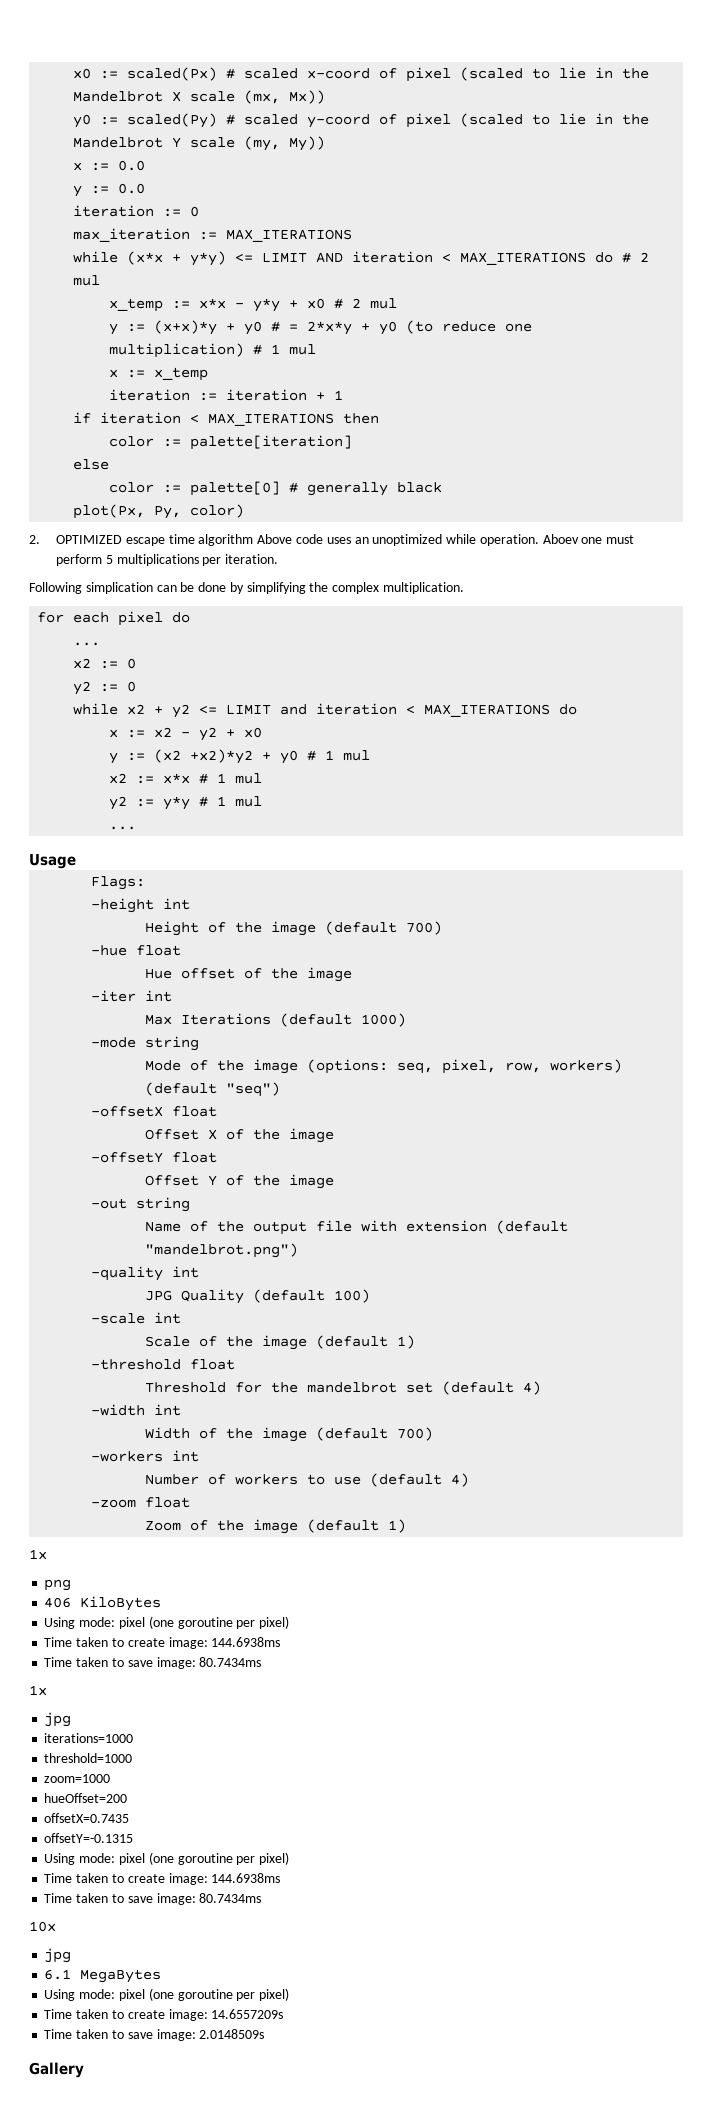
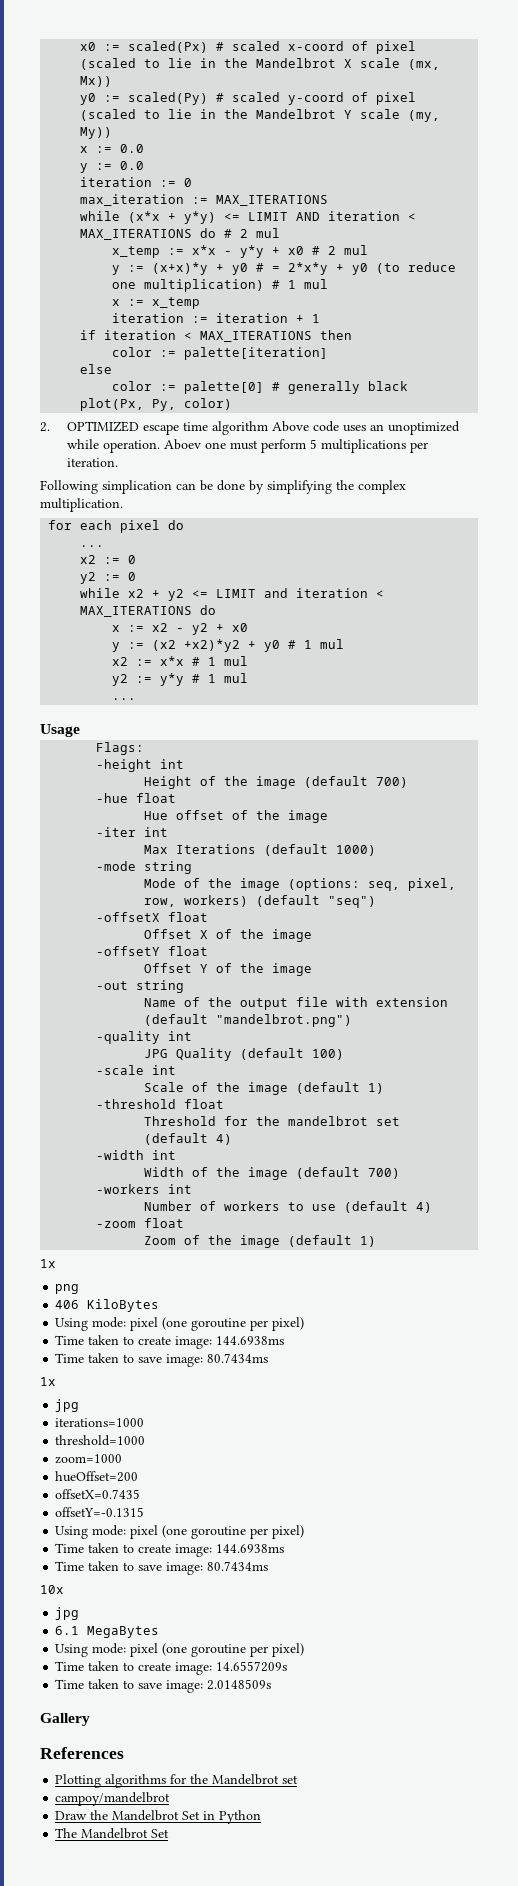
(84, 2070) none -> [40,1747,124,1759] [55,1774,299,1788] [55,1792,171,1806] [55,1810,262,1824] [55,1828,170,1839] // References // Plotting algorithms for the Mandelbrot set // campoy/mandelbrot // Draw the Mandelbrot Set in Python // The Mandelbrot Set

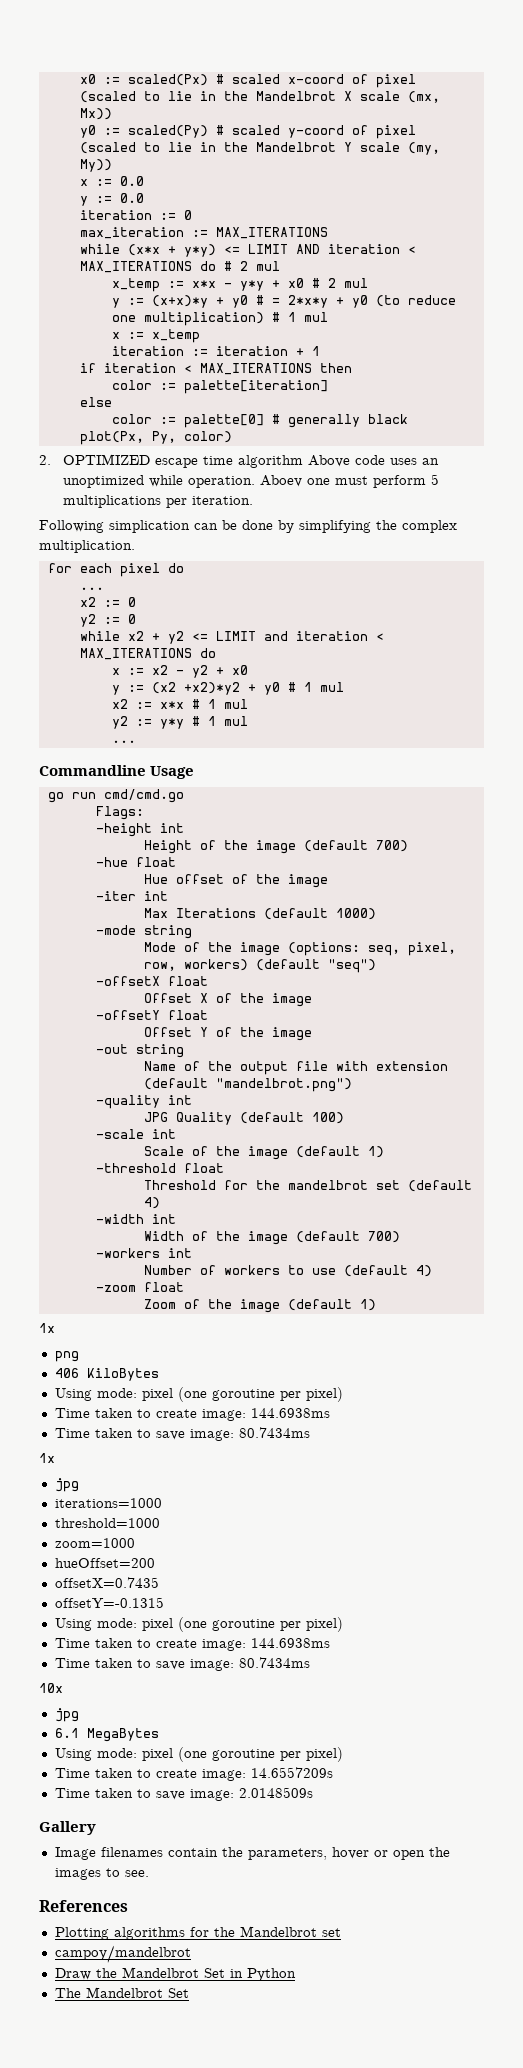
(137, 699) none -> [39,765,146,776] Commandline
(80, 730) none -> [47,789,184,803] // go run cmd/cmd.go
(90, 1719) none -> [54,1847,450,1860] [54,1868,149,1880] // Image filenames contain the parameters, hover or open the images to see.

